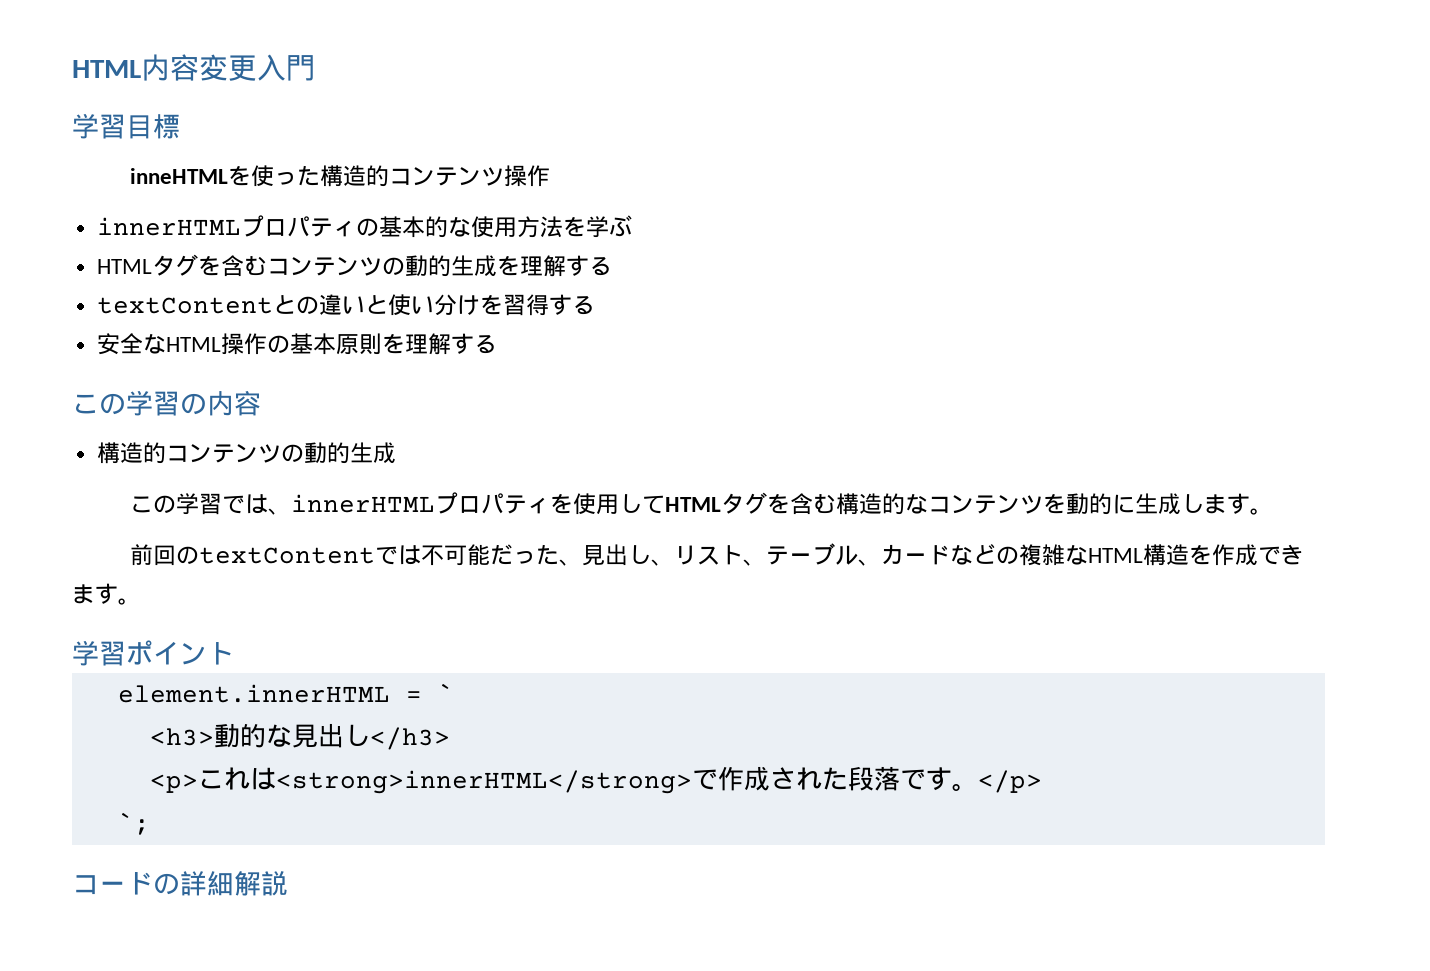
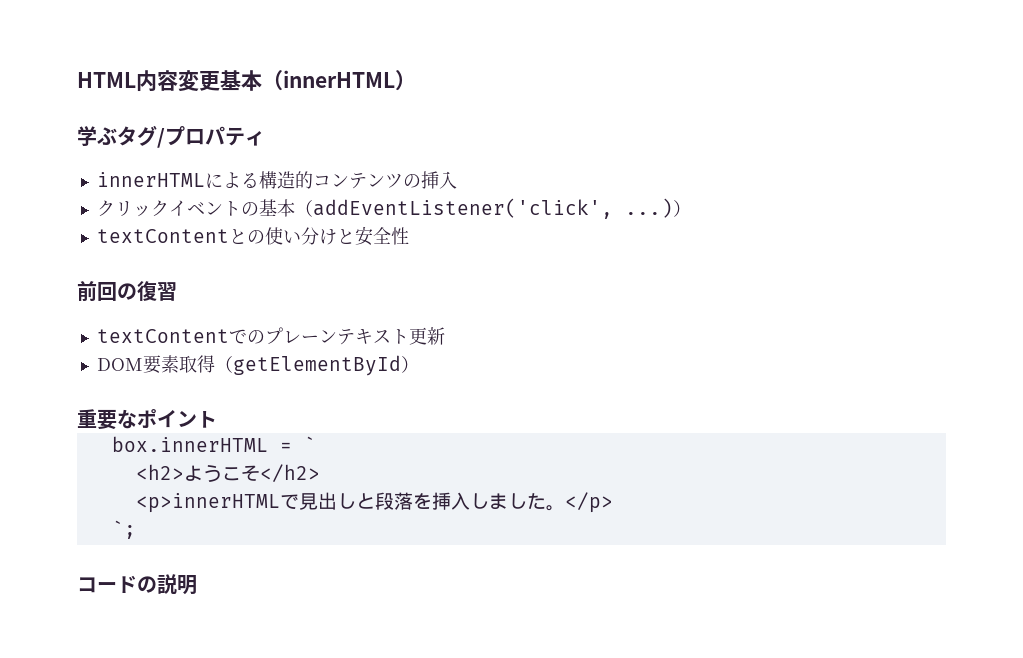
[257,54,315,81] [72,113,180,139] [130,165,551,187] [97,215,633,238] [97,254,613,277] [97,294,596,316] [97,333,498,355] [72,390,261,416] 入門 // 学習目標 // inneHTMLを使った構造的コンテンツ操作 // innerHTMLプロパティの基本的な使用方法を学ぶ // HTMLタグを含むコンテンツの動的生成を理解する // textContentとの違いと使い分けを習得する // 安全なHTML操作の基本原則を理解する // この学習の内容 // -> [220,70,416,91] [77,125,265,148] [96,172,259,188] 基本（innerHTML） // 学ぶタグ/プロパティ // innerHTMLによる
[304,442,397,464] [130,492,1274,515] [130,543,1305,566] [72,583,141,605] [72,640,126,666] 動的生成 // この学習では、innerHTMLプロパティを使用してHTMLタグを含む構造的なコンテンツを動的に生成します。 // 前回のtextContentでは不可能だった、見出し、リスト、テーブル、カードなどの複雑なHTML構造を作成できます。 // 学習 -> [420,171,457,189] [96,198,691,219] [96,226,409,246] [77,281,177,302] [96,327,445,345] [96,355,419,376] [77,409,137,430] 挿入 // クリックイベントの基本（addEventListener('click', ...)） // textContentとの使い分けと安全性 // 前回の復習 // textContentでのプレーンテキスト更新 // DOM要素取得（getElementById） // 重要な
[117,684,390,703] element.innerHTML -> [111,436,268,452] box.innerHTML
[149,723,450,750] [149,766,952,794] <h3>動的な見出し</h3> // <p>これは<strong>innerHTML</strong>で作成された段落です -> [135,464,320,482] [135,492,546,513] <h2>ようこそ</h2> // <p>innerHTMLで見出しと段落を挿入しました
[180,871,288,896] 詳細解説 -> [157,574,197,595] 説明

